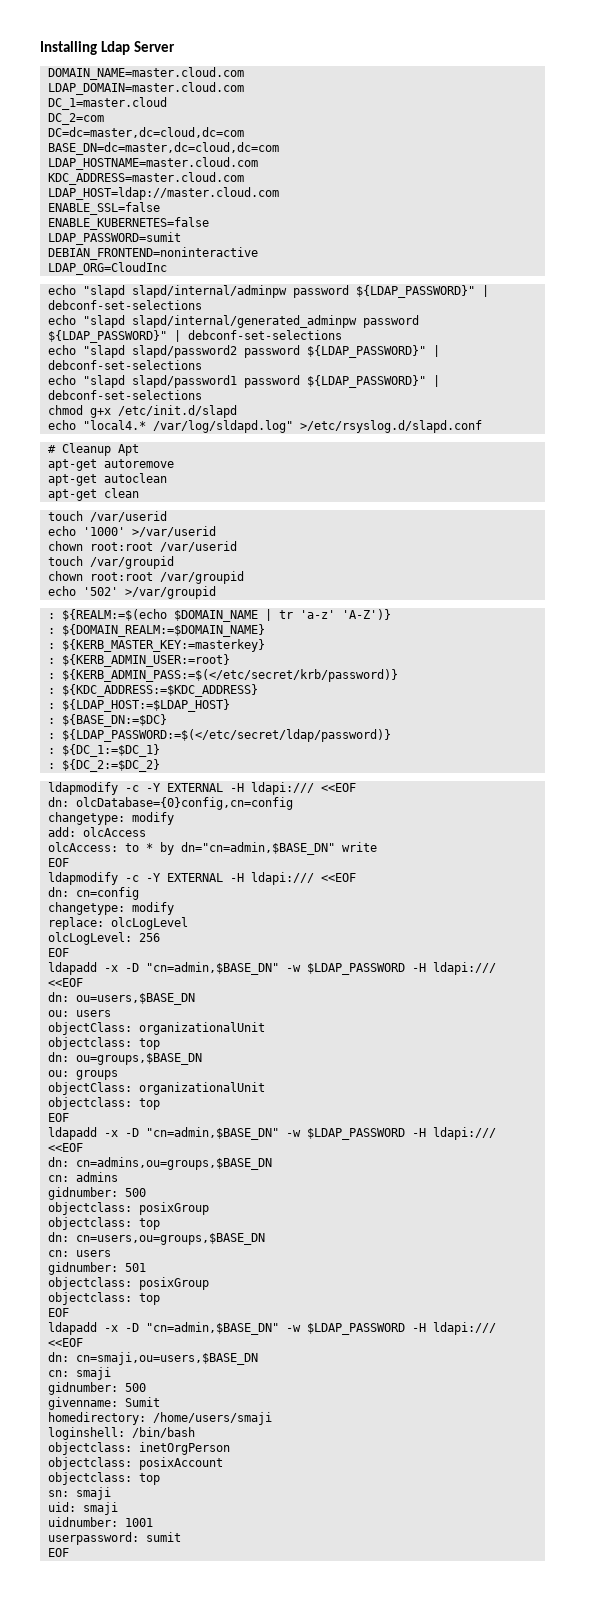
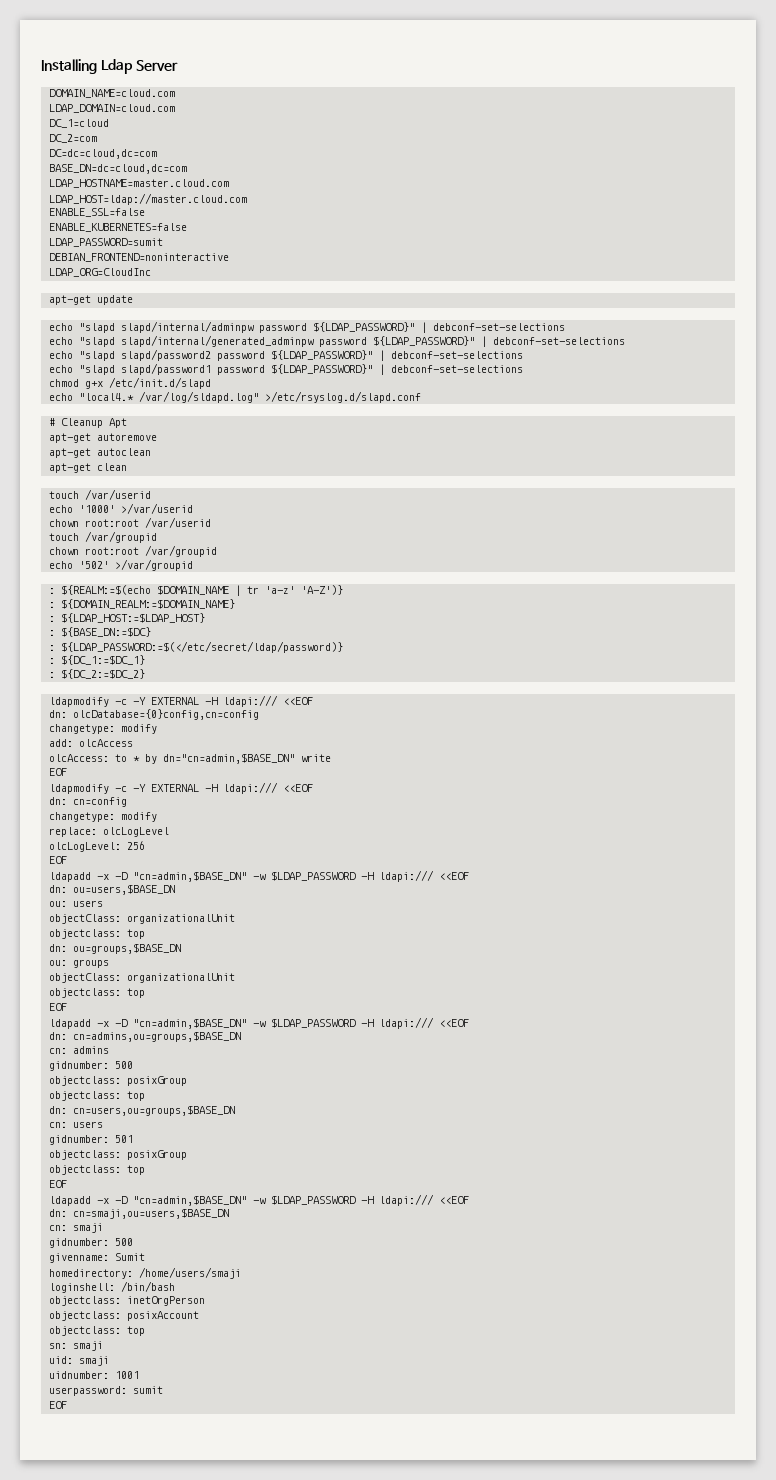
[47,67,244,80] [47,82,244,95] [47,97,167,110] DOMAIN_NAME=master.cloud.com // LDAP_DOMAIN=master.cloud.com // DC_1=master.cloud -> [48,89,175,98] [48,104,175,113] [48,119,109,128] DOMAIN_NAME=cloud.com // LDAP_DOMAIN=cloud.com // DC_1=cloud
[47,127,244,138] [47,142,279,155] DC=dc=master,dc=cloud,dc=com // BASE_DN=dc=master,dc=cloud,dc=com -> [48,149,157,159] [48,164,187,174] DC=dc=cloud,dc=com // BASE_DN=dc=cloud,dc=com
[47,172,244,185] // KDC_ADDRESS=master.cloud.com -> (229, 183) none
(167, 268) none -> [48,295,133,305] // apt-get update
[47,639,265,652] [47,654,230,667] [47,669,398,682] [47,684,258,697] // : ${KERB_MASTER_KEY:=masterkey} // : ${KERB_ADMIN_USER:=root} // : ${KERB_ADMIN_PASS:=$(</etc/secret/krb/password)} // : ${KDC_ADDRESS:=$KDC_ADDRESS} -> (235, 604) none

